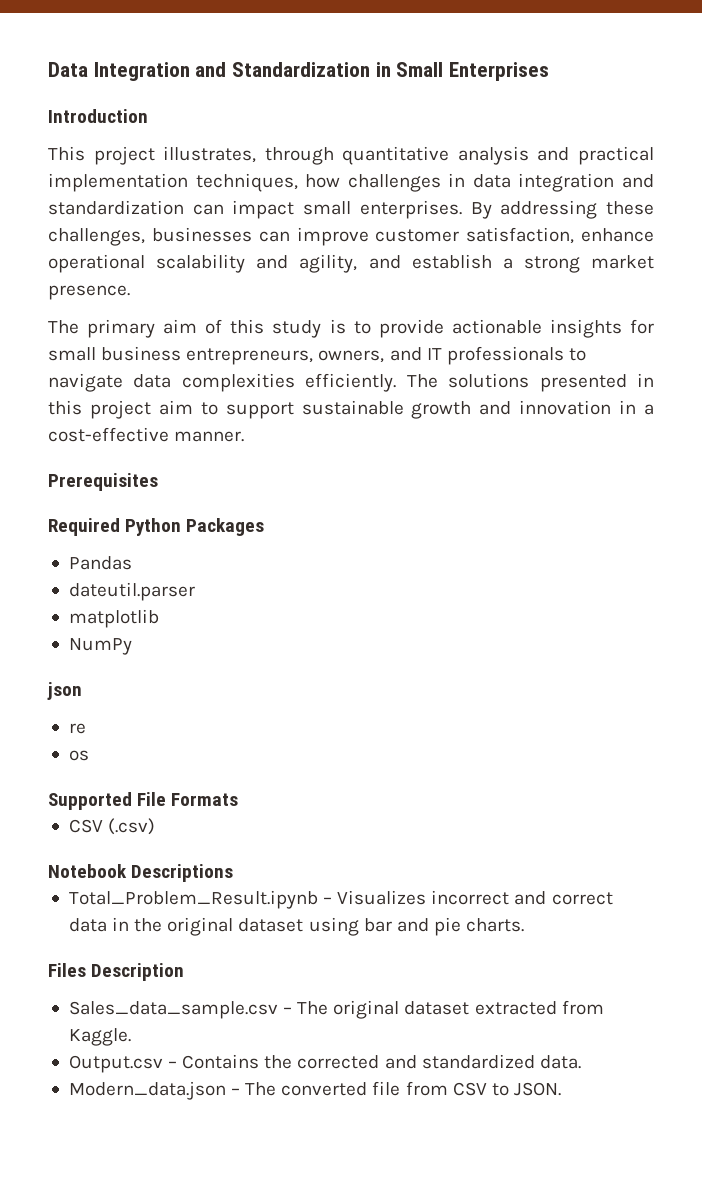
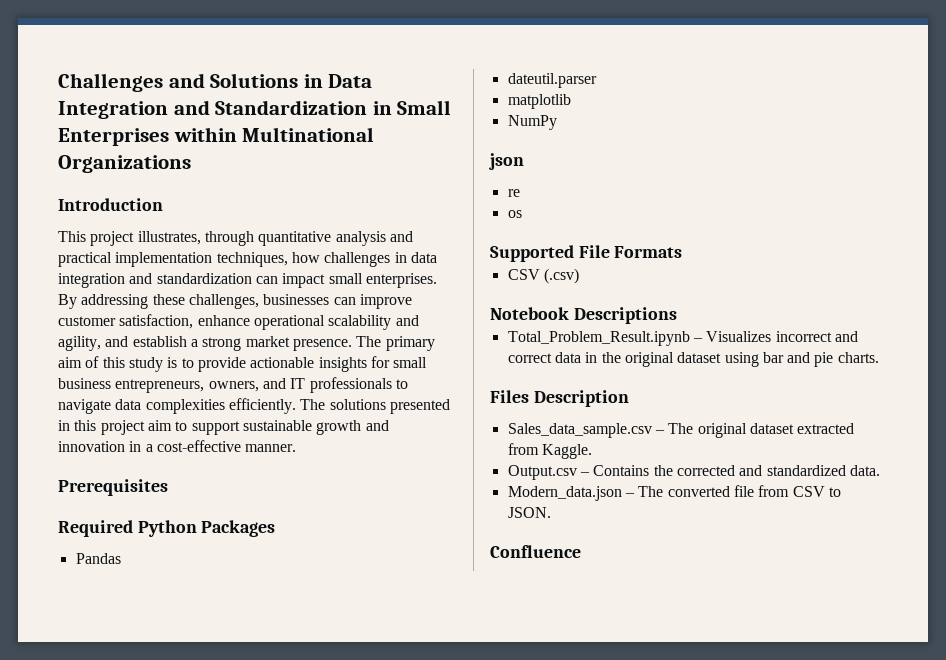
(48, 69) none -> [58,73,323,92] Challenges and Solutions in
(550, 71) none -> [173,127,375,142] [58,155,191,173] within Multinational Organizations
(130, 292) // -> (352, 345) none
(561, 1089) none -> [490,545,581,558] // Confluence

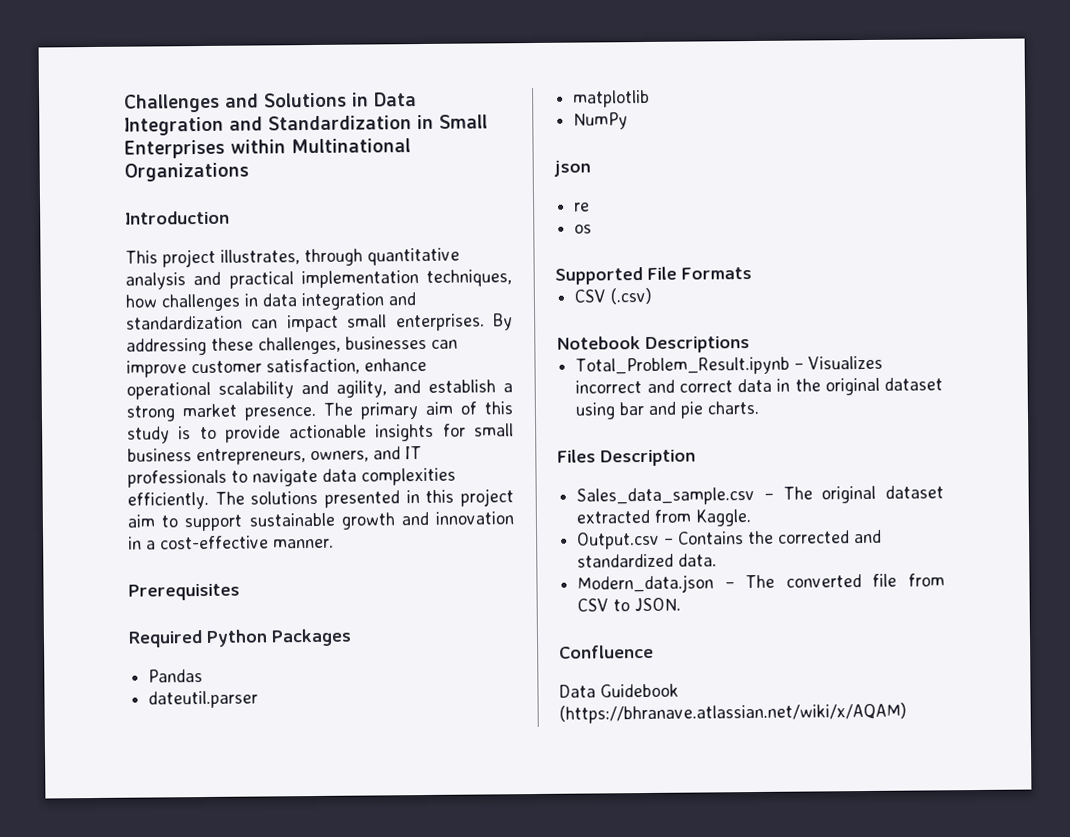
(581, 551) none -> [559,683,679,698] [559,702,907,724] // Data Guidebook (https://bhranave.atlassian.net/wiki/x/AQAM)

